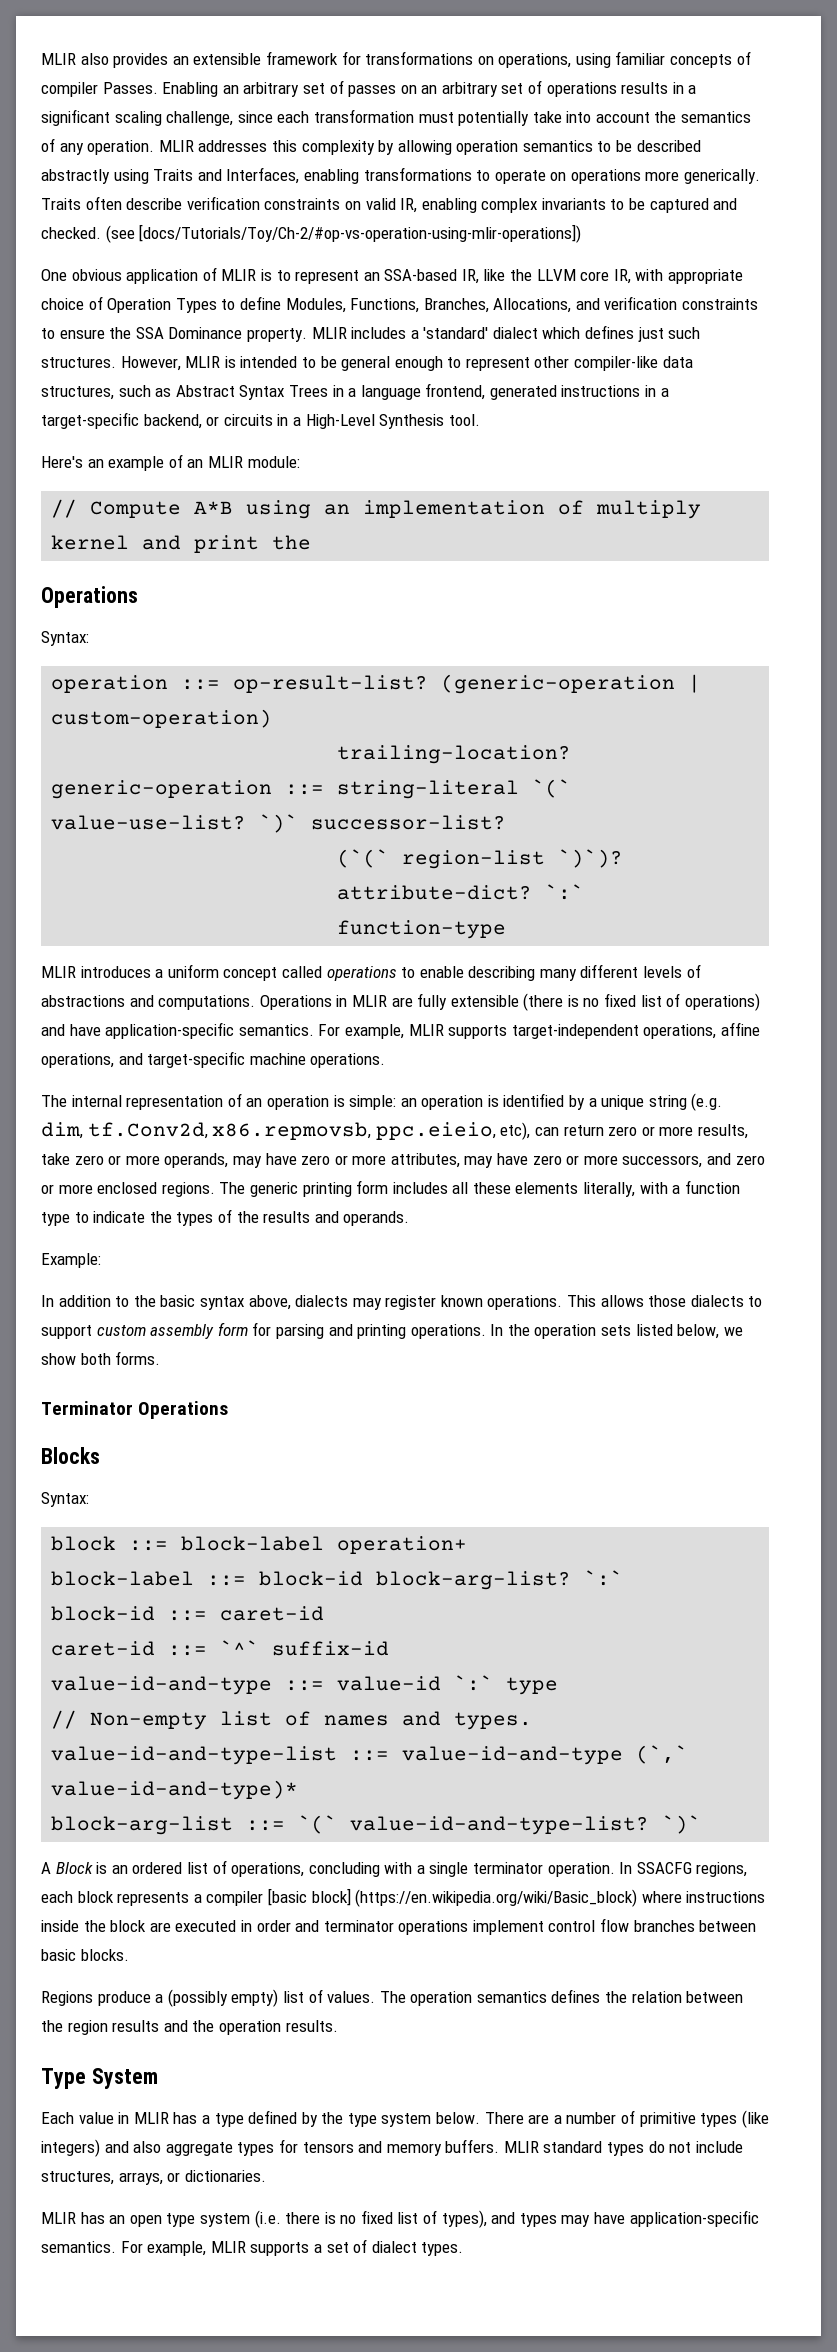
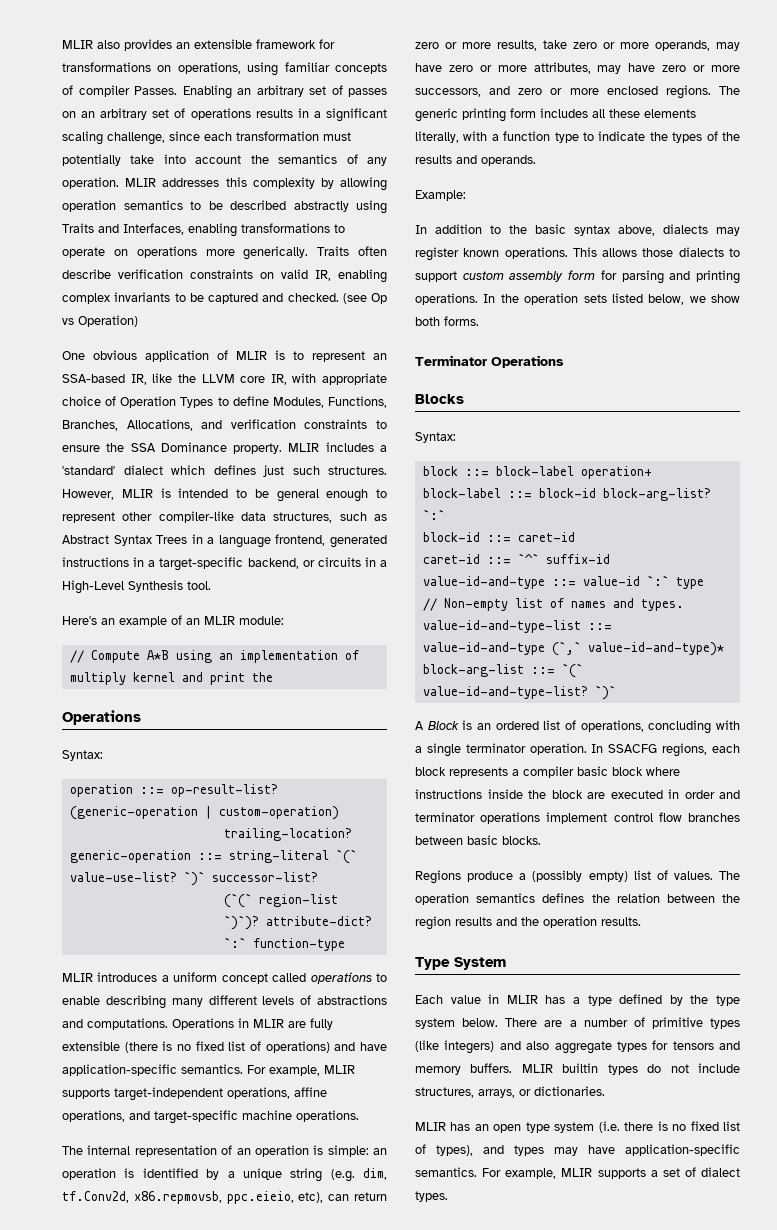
[139,224,582,243] [docs/Tutorials/Toy/Ch-2/#op-vs-operation-using-mlir-operations]) -> [371,293,387,304] [62,315,138,327] Op vs Operation)
[267,1888,638,1907] [basic block] (https://en.wikipedia.org/wiki/Basic_block) -> [577,766,643,776] basic block
[543,2141,603,2153] standard -> [562,1063,599,1073] builtin

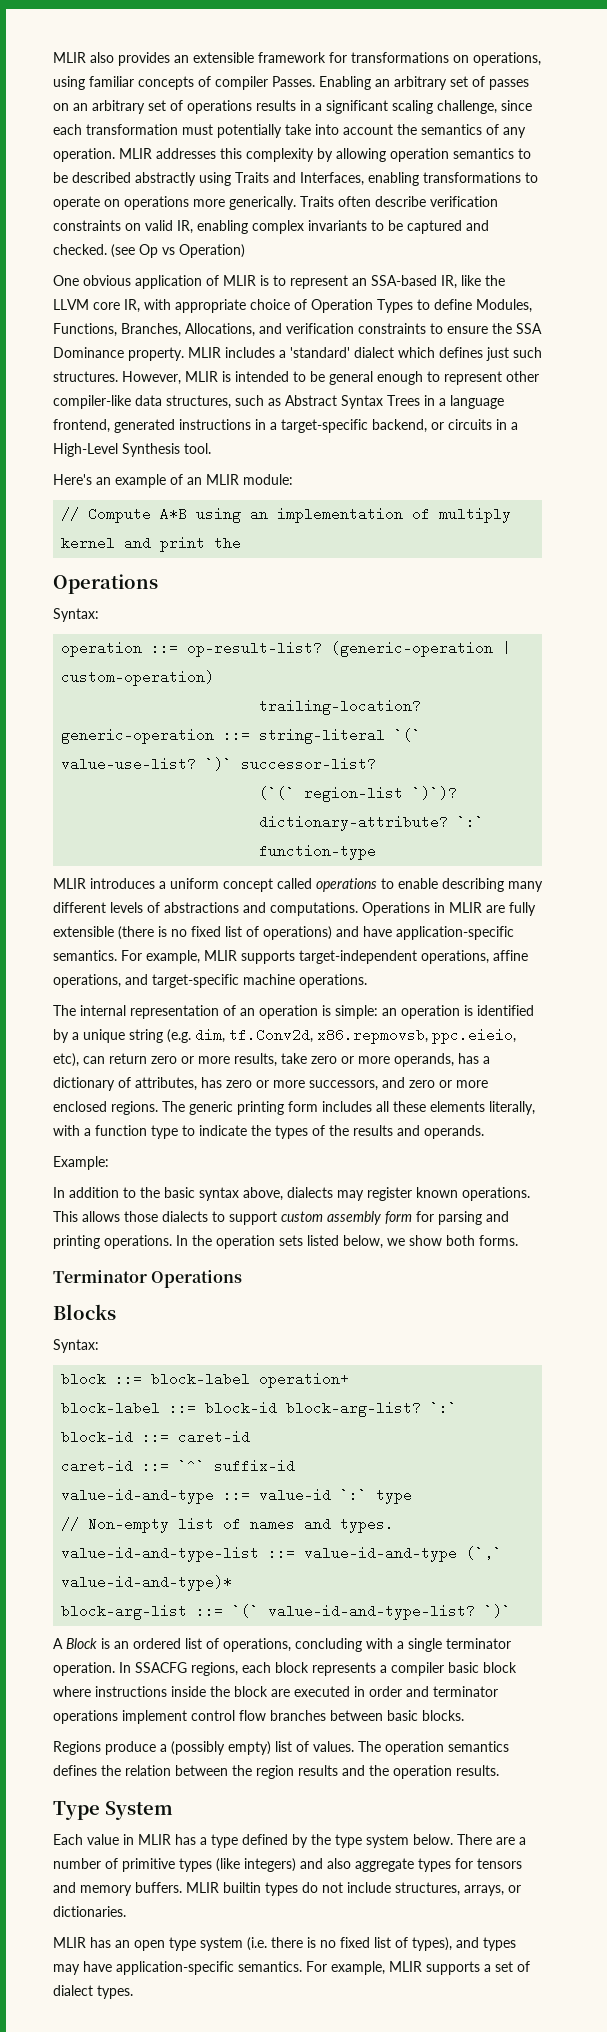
[265,916,372,926] attribute-dict? -> [259,815,449,831] dictionary-attribute?
[716,42,740,51] [415,62,656,74] may have zero or more attributes, may have -> [458,1053,490,1064] [53,1077,222,1091] has a dictionary of attributes, has

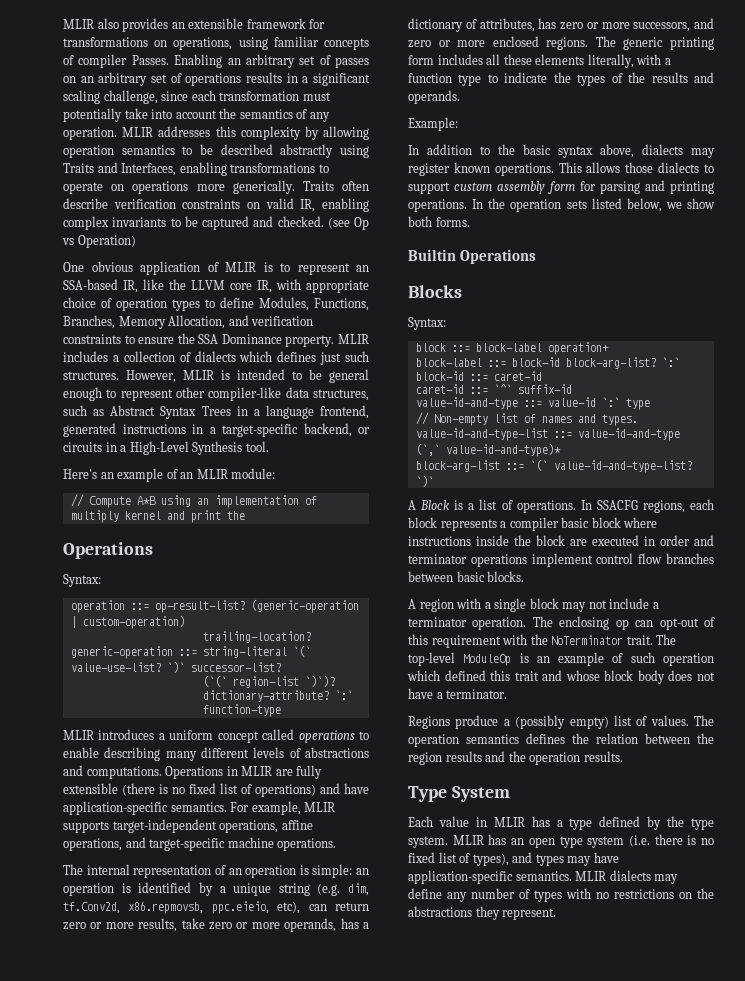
[311,299,413,313] Operation Types -> [116,298,200,311] operation types
[185,323,255,337] Allocations, -> [118,315,226,329] Memory Allocation,
[290,347,394,358] 'standard' dialect -> [123,351,236,362] collection of dialects
[53,1270,147,1283] Terminator -> [408,249,456,261] Builtin
[114,1638,511,1652] [53,1662,115,1676] an ordered list of operations, concluding with a single terminator operation. -> [468,499,576,513] a list of operations.
(464, 1715) none -> [408,598,659,612] [408,616,715,630] [408,634,677,648] [408,652,714,666] [407,670,715,684] [408,688,508,699] // A region with a single block may not include a terminator operation. The enclosing op can opt-out of this requirement with the NoTerminator trait. The top-level ModuleOp is an example of such operation which defined this trait and whose block body does not have a terminator.
[366,1834,526,1848] [53,1858,522,1872] [53,1882,521,1896] [53,1906,126,1917] system below. There are a number of primitive types (like integers) and also aggregate types for tensors and memory buffers. MLIR builtin types do not include structures, arrays, or dictionaries. // -> [408,836,448,848] system.
[306,1961,530,1975] [53,1985,133,1999] For example, MLIR supports a set of dialect types. -> [575,870,679,884] [408,888,714,902] [408,906,557,920] MLIR dialects may define any number of types with no restrictions on the abstractions they represent.

